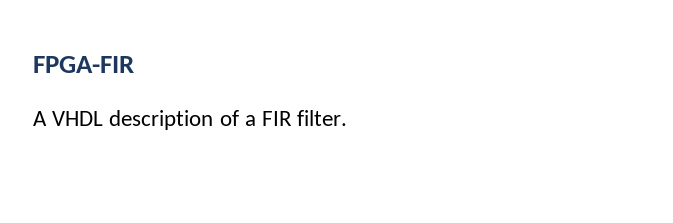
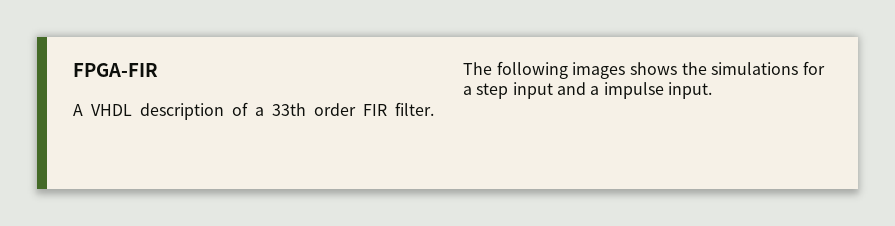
[262,110,348,126] FIR filter. -> [272,102,434,116] [463,61,825,79] [463,82,712,99] 33th order FIR filter. The following images shows the simulations for a step input and a impulse input.

